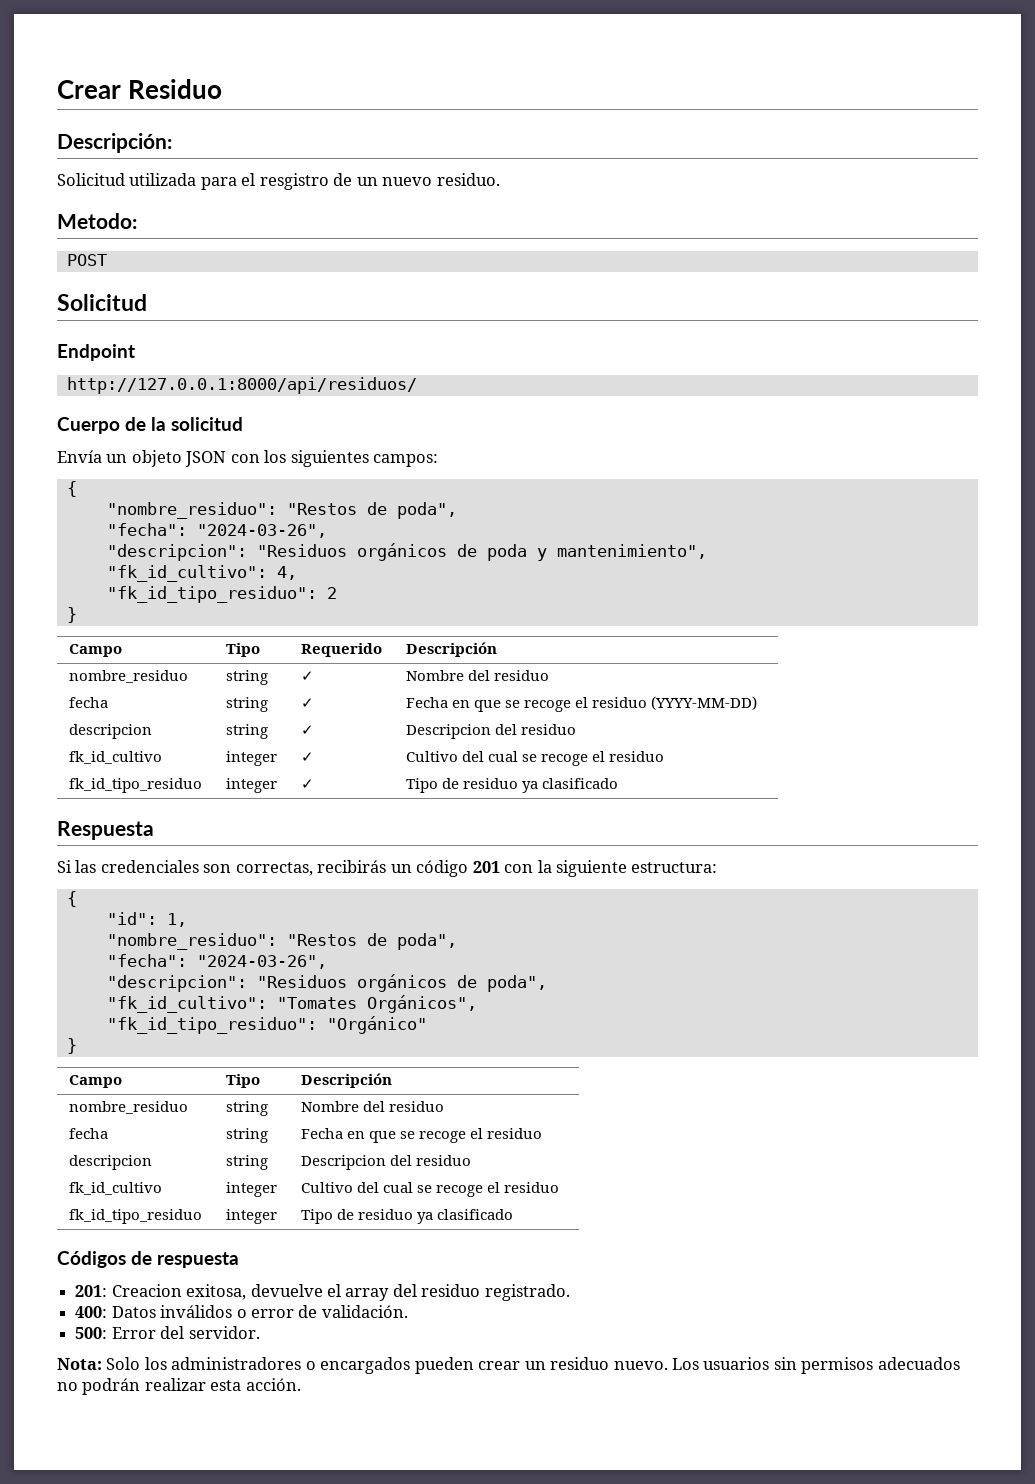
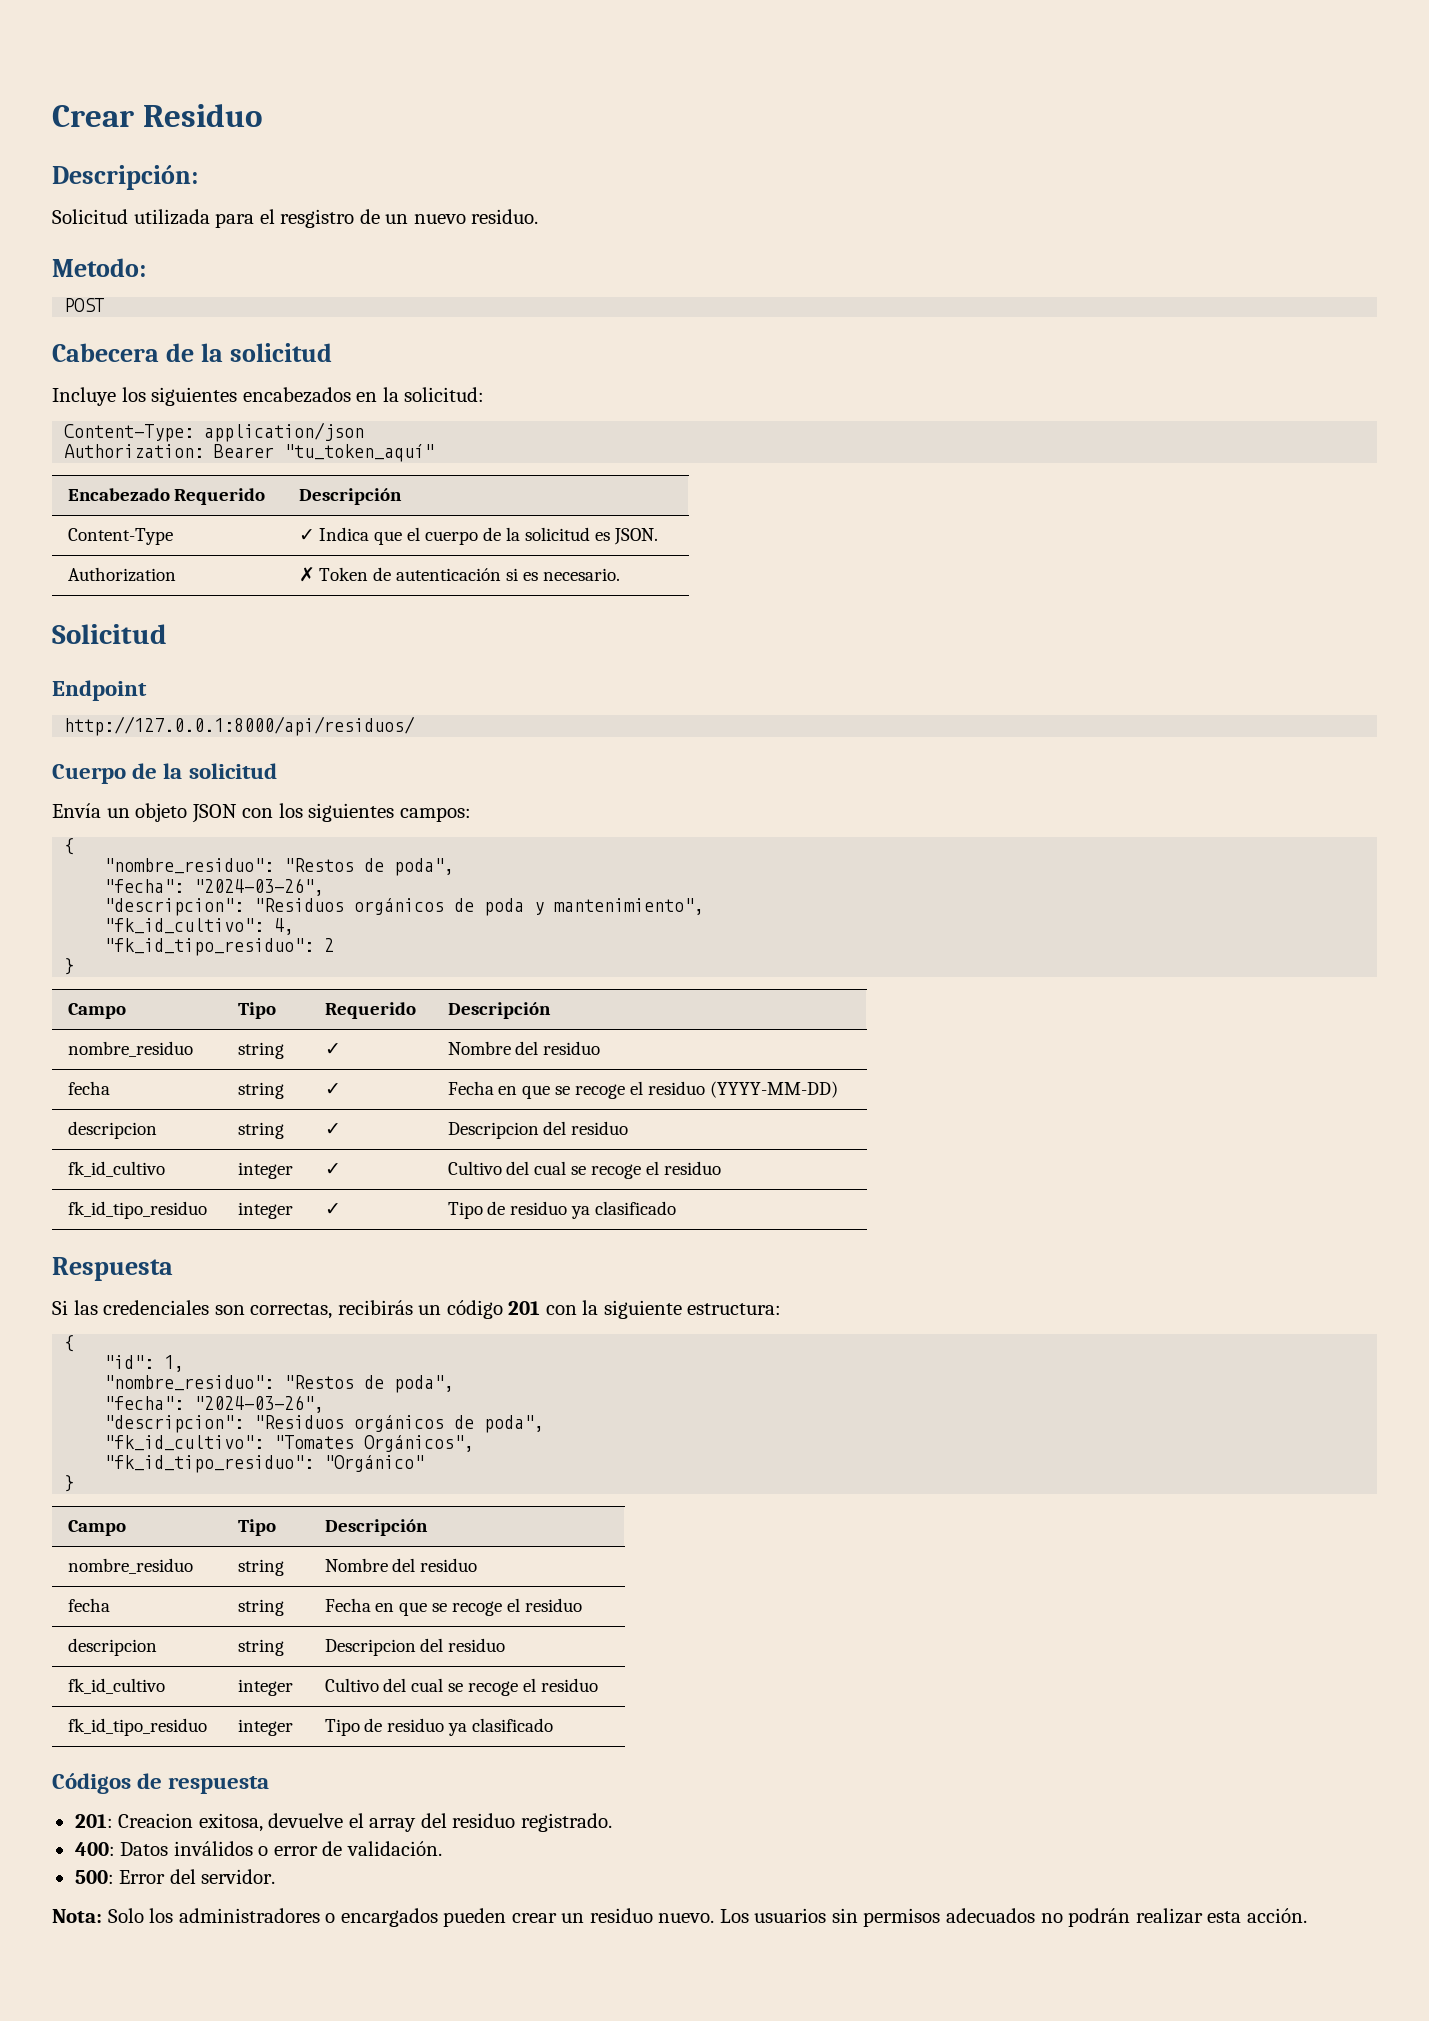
(107, 260) none -> [52,343,332,362] [52,387,485,406] [64,422,365,442] [64,444,435,462] [67,488,266,505] [298,488,402,505] [67,528,173,545] [298,527,659,545] [67,567,176,582] [298,567,621,582] // Cabecera de la solicitud // Incluye los siguientes encabezados en la solicitud: // Content-Type: application/json // Authorization: Bearer "tu_token_aquí" // Encabezado Requerido | Descripción // Content-Type | ✓ Indica que el cuerpo de la solicitud es JSON. // Authorization | ✗ Token de autenticación si es necesario.

